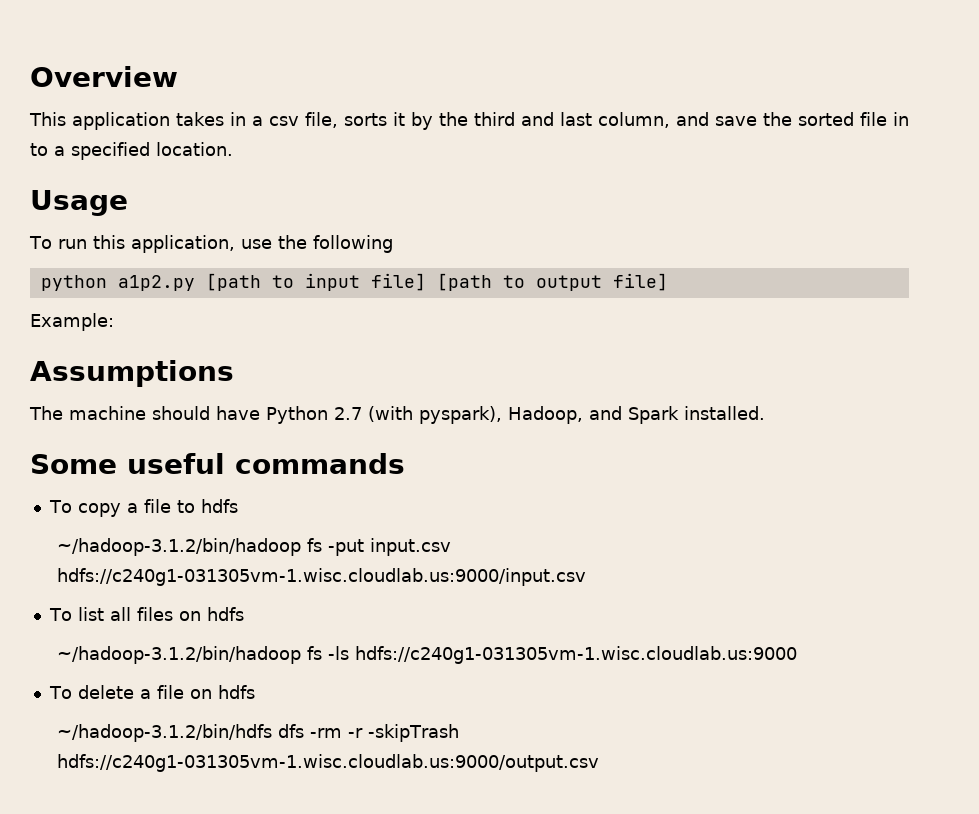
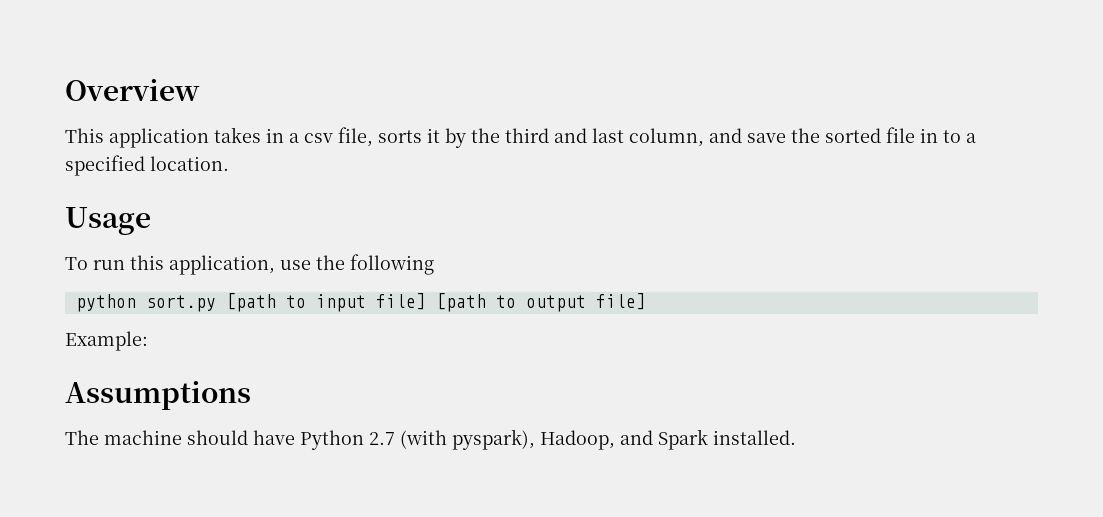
[117,275,195,291] a1p2.py -> [145,295,216,312] sort.py
[30,453,405,474] [48,499,238,517] [57,538,452,556] [57,568,587,586] [48,607,244,621] [57,646,798,664] [48,685,255,699] [57,724,460,742] [57,754,600,772] // Some useful commands // To copy a file to hdfs // ~/hadoop-3.1.2/bin/hadoop fs -put input.csv hdfs://c240g1-031305vm-1.wisc.cloudlab.us:9000/input.csv // To list all files on hdfs // ~/hadoop-3.1.2/bin/hadoop fs -ls hdfs://c240g1-031305vm-1.wisc.cloudlab.us:9000 // To delete a file on hdfs // ~/hadoop-3.1.2/bin/hdfs dfs -rm -r -skipTrash hdfs://c240g1-031305vm-1.wisc.cloudlab.us:9000/output.csv -> (796, 437) none

